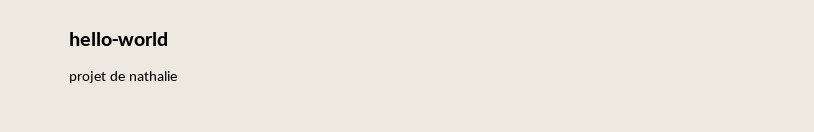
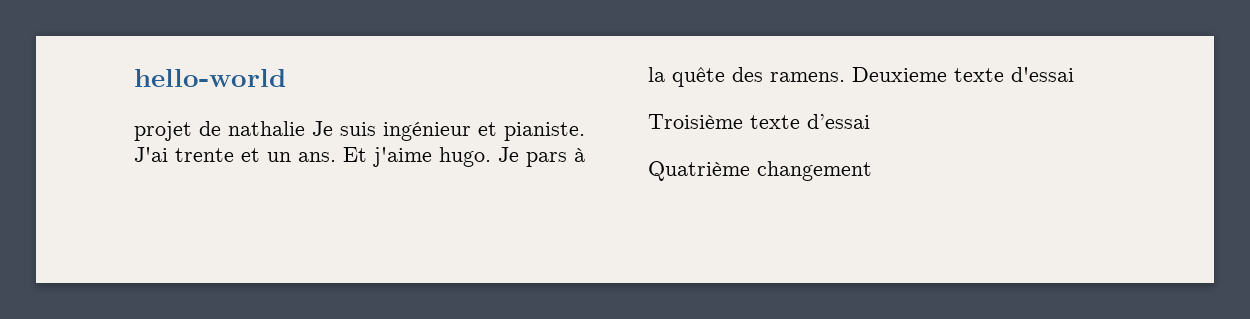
(177, 76) none -> [312,121,585,141] [134,147,585,167] [648,67,1074,87] [648,114,870,129] [648,161,872,181] Je suis ingénieur et pianiste. J'ai trente et un ans. Et j'aime hugo. Je pars à la quête des ramens. Deuxieme texte d'essai // Troisième texte d’essai // Quatrième changement

